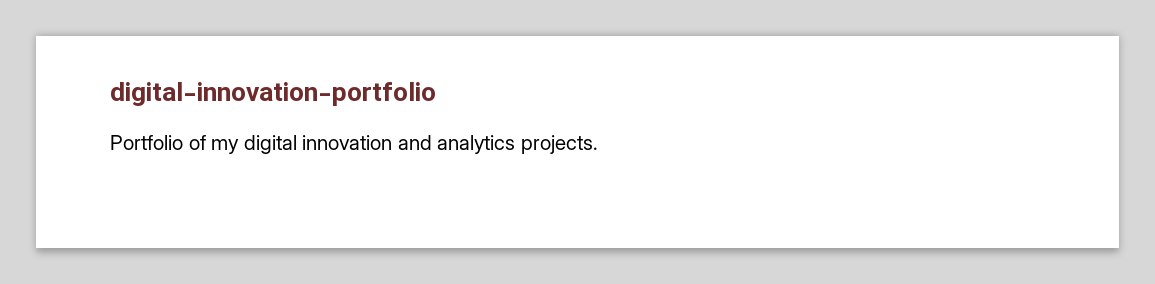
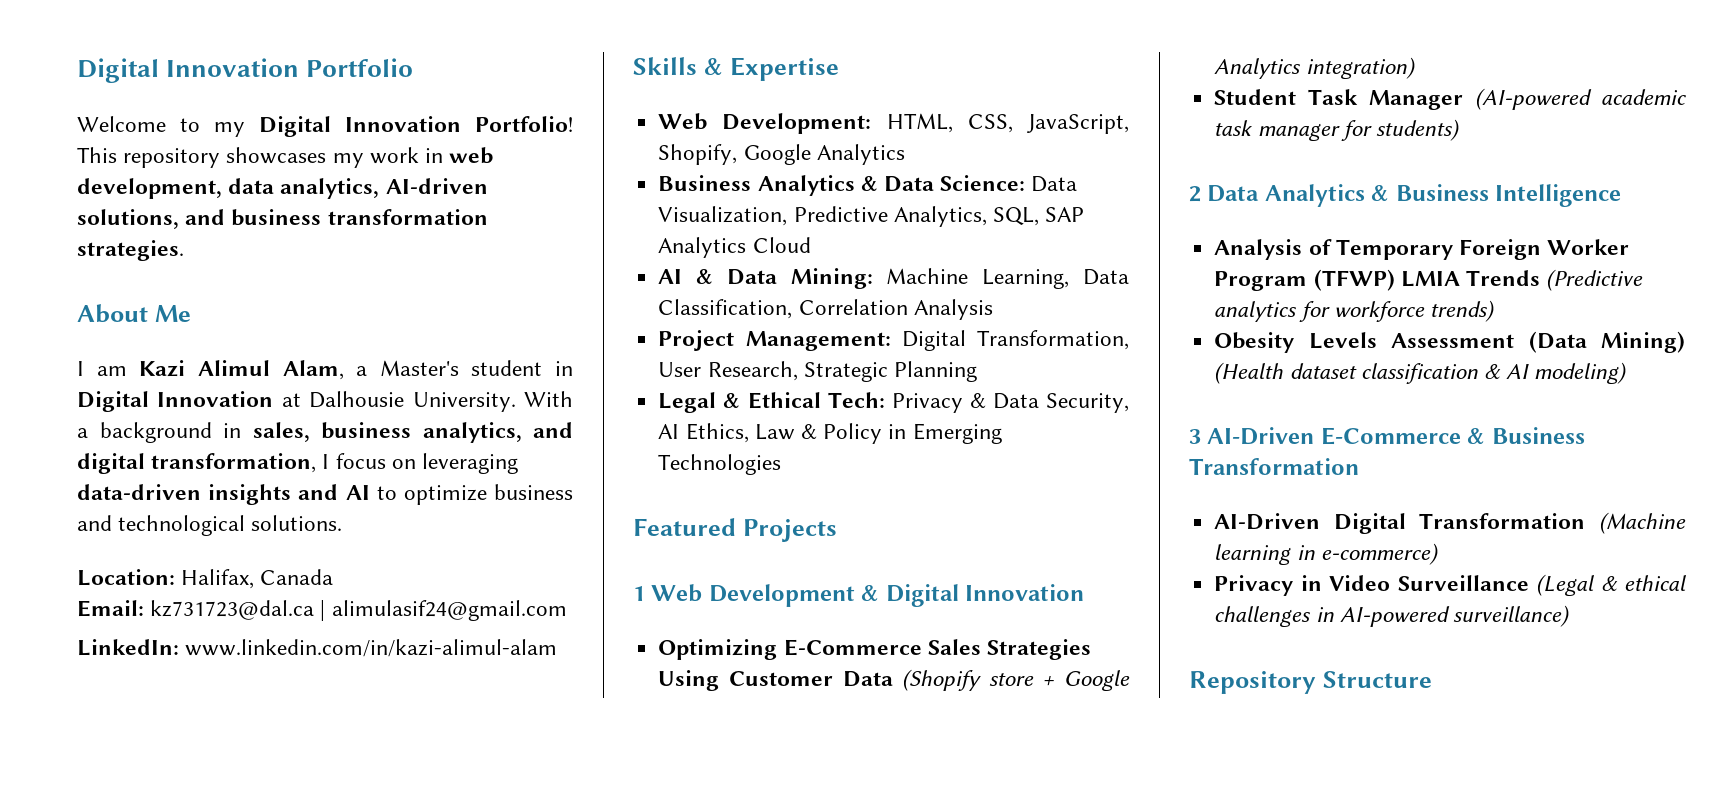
[110,82,436,106] [110,135,598,154] digital-innovation-portfolio // Portfolio of my digital innovation and analytics projects. -> [77,58,414,83] [77,116,573,137] [77,147,494,168] [77,178,488,199] [77,209,488,229] [77,240,184,261] [77,304,191,323] [77,360,573,380] [77,391,573,412] [77,422,573,443] [77,453,519,474] [77,484,573,505] [77,515,343,536] [77,569,334,589] [77,600,567,621] [77,639,558,657] [633,57,839,81] [658,113,1129,134] [658,144,905,165] [658,175,1078,196] [658,206,1085,227] [658,237,811,258] [658,268,1129,289] [658,299,993,320] [658,330,1129,351] [658,361,977,382] [658,392,1129,413] [658,423,1002,444] [658,454,782,475] [633,518,837,542] [633,584,1085,607] [658,639,1091,660] [658,669,1130,691] [1214,57,1416,79] [1214,88,1687,110] [1214,119,1460,141] [1189,184,1622,207] [1214,239,1630,260] [1214,269,1644,291] [1214,300,1495,322] [1214,331,1685,353] [1214,362,1628,384] [1189,427,1585,445] [1189,458,1359,475] [1214,512,1686,534] [1214,543,1439,565] [1214,574,1687,596] [1214,605,1570,627] [1189,671,1432,694] Digital Innovation Portfolio // Welcome to my Digital Innovation Portfolio! This repository showcases my work in web development, data analytics, AI-driven solutions, and business transformation strategies. // About Me // I am Kazi Alimul Alam, a Master's student in Digital Innovation at Dalhousie University. With a background in sales, business analytics, and digital transformation, I focus on leveraging data-driven insights and AI to optimize business and technological solutions. // Location: Halifax, Canada // Email: kz731723@dal.ca | alimulasif24@gmail.com // LinkedIn: www.linkedin.com/in/kazi-alimul-alam // Skills & Expertise // Web Development: HTML, CSS, JavaScript, Shopify, Google Analytics // Business Analytics & Data Science: Data Visualization, Predictive Analytics, SQL, SAP Analytics Cloud // AI & Data Mining: Machine Learning, Data Classification, Correlation Analysis // Project Management: Digital Transformation, User Research, Strategic Planning // Legal & Ethical Tech: Privacy & Data Security, AI Ethics, Law & Policy in Emerging Technologies // Featured Projects // 1 Web Development & Digital Innovation // Optimizing E-Commerce Sales Strategies Using Customer Data (Shopify store + Google Analytics integration) // Student Task Manager (AI-powered academic task manager for students) // 2 Data Analytics & Business Intelligence // Analysis of Temporary Foreign Worker Program (TFWP) LMIA Trends (Predictive analytics for workforce trends) // Obesity Levels Assessment (Data Mining) (Health dataset classification & AI modeling) // 3 AI-Driven E-Commerce & Business Transformation // AI-Driven Digital Transformation (Machine learning in e-commerce) // Privacy in Video Surveillance (Legal & ethical challenges in AI-powered surveillance) // Repository Structure

